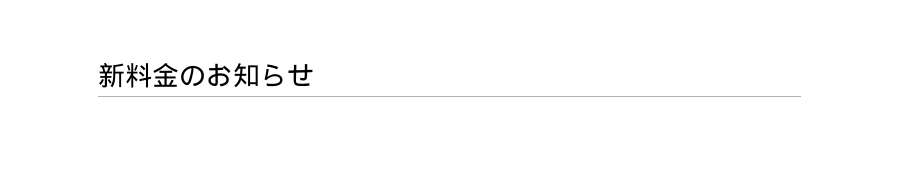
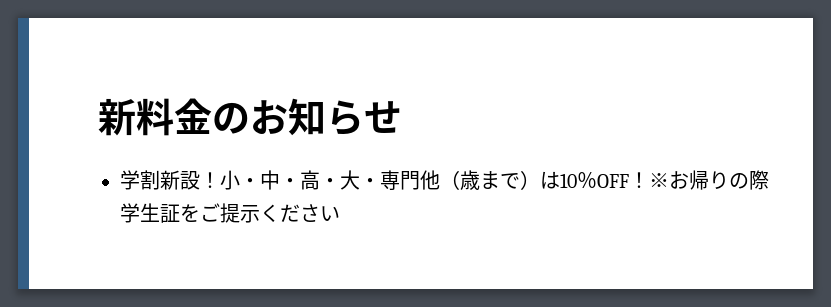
(314, 75) none -> [120,170,769,190] [120,203,340,223] // 学割新設！小・中・高・大・専門他（歳まで）は10％OFF！※お帰りの際学生証をご提示ください

